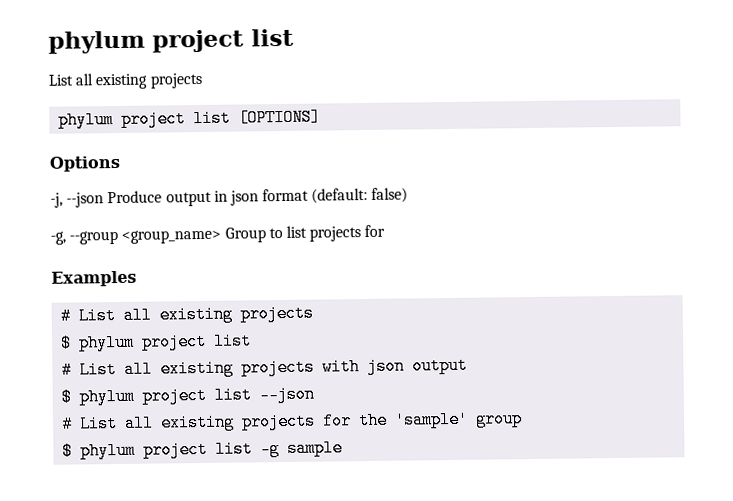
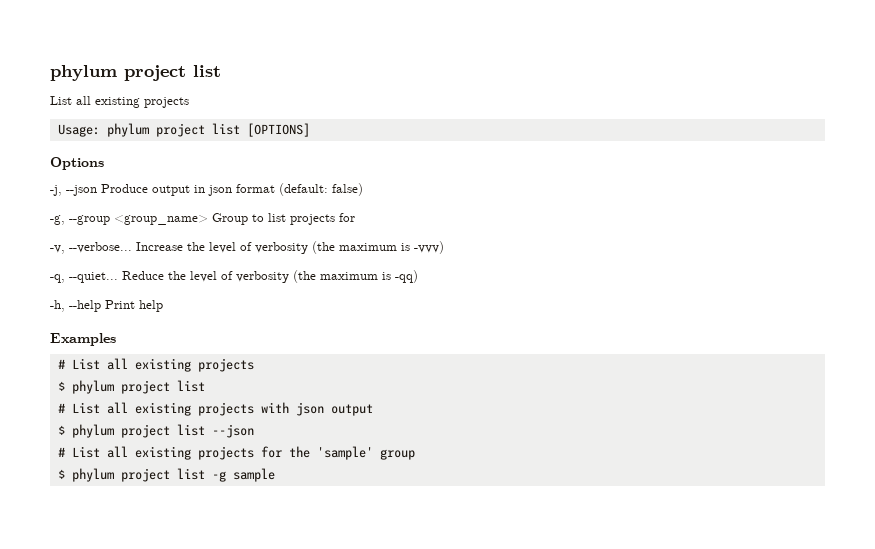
(203, 80) none -> [57,124,100,137] Usage:
(386, 231) none -> [50,241,444,254] [50,270,418,283] [50,300,163,312] // -v, --verbose... Increase the level of verbosity (the maximum is -vvv) // -q, --quiet... Reduce the level of verbosity (the maximum is -qq) // -h, --help Print help

